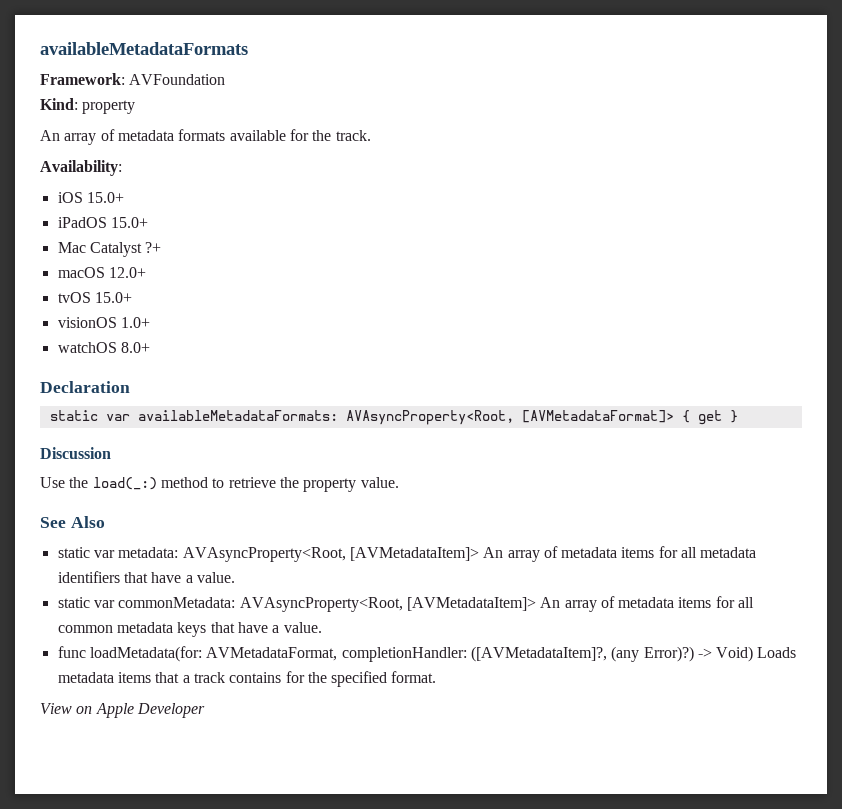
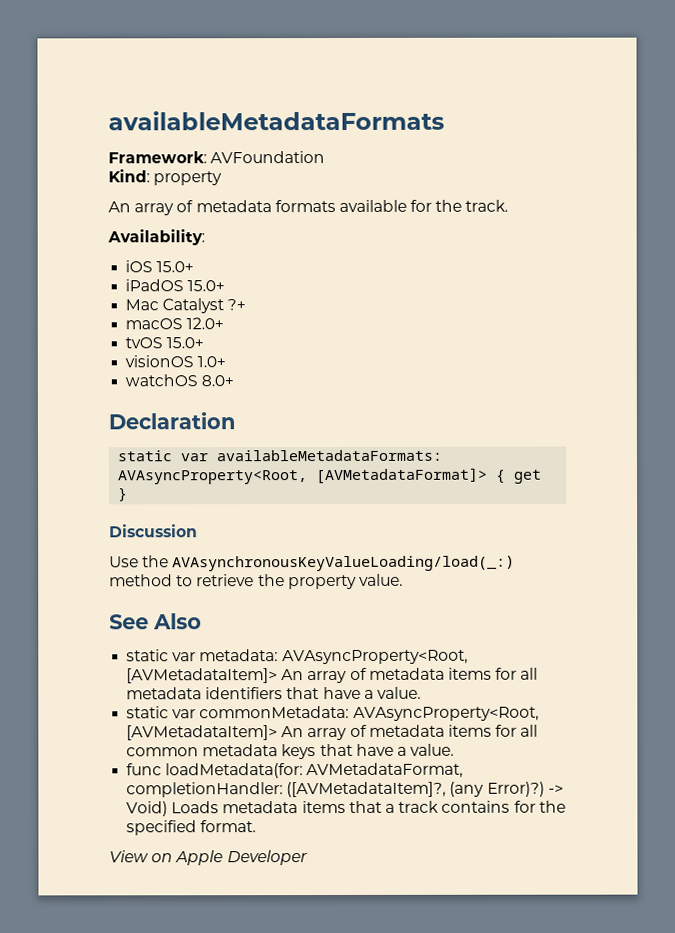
[92,477,157,490] load(_:) -> [172,555,516,572] AVAsynchronousKeyValueLoading/load(_:)

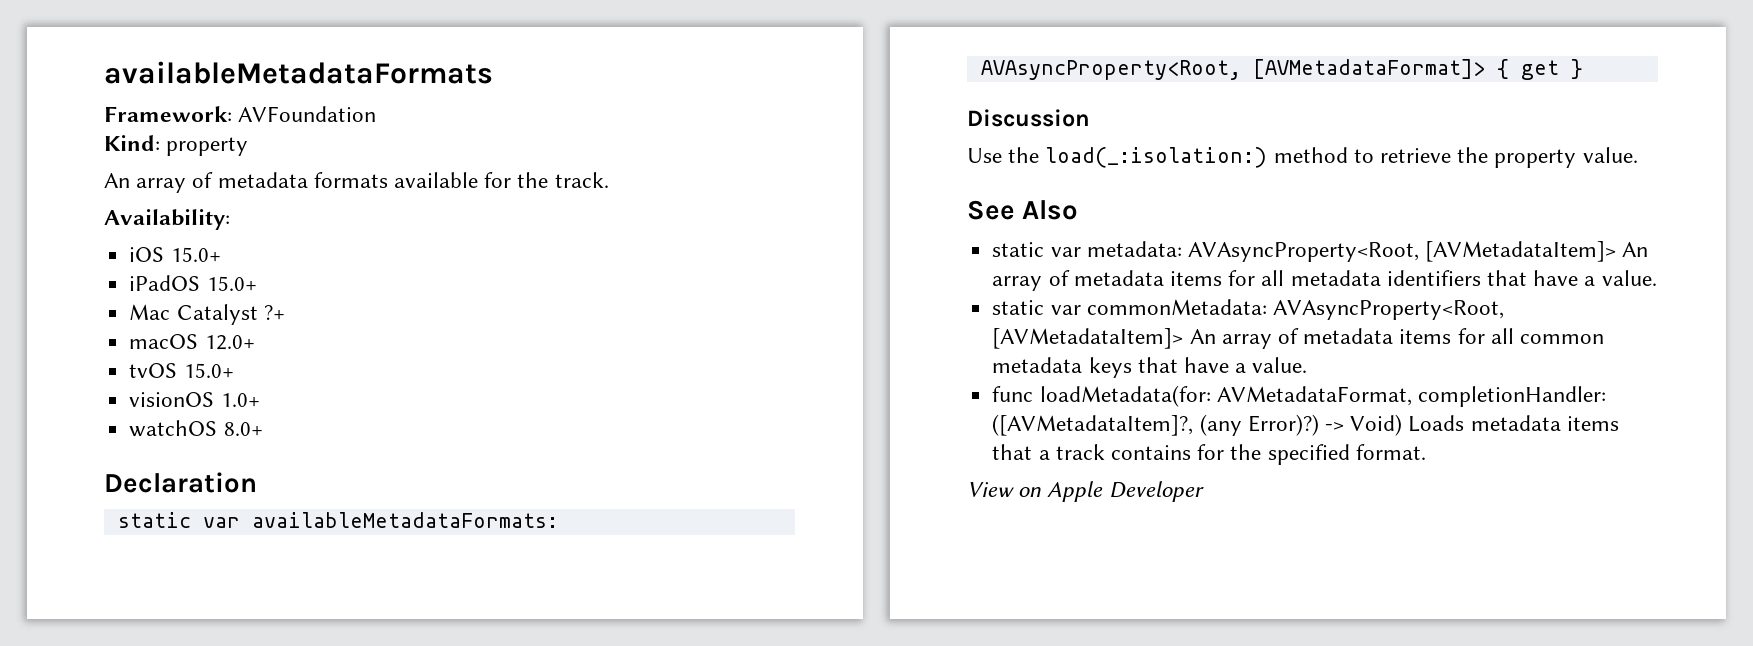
[172,555,516,572] AVAsynchronousKeyValueLoading/load(_:) -> [1045,147,1268,168] load(_:isolation:)

